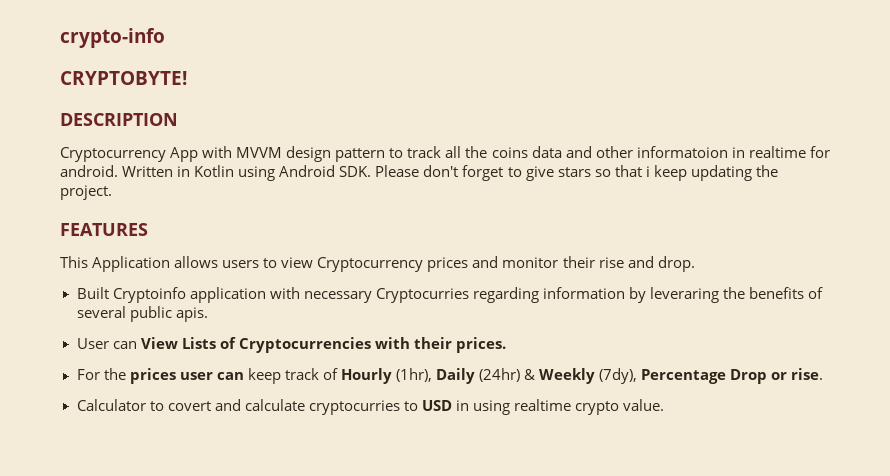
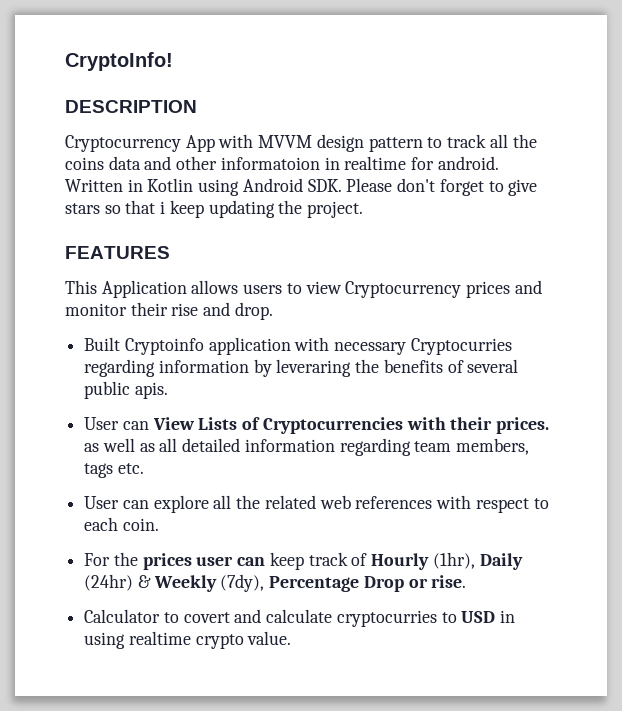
[60,28,165,48] [60,71,187,85] crypto-info // CRYPTOBYTE! -> [65,52,173,71] CryptoInfo!
(506, 345) none -> [84,438,530,456] [84,463,144,478] [84,495,549,513] [84,517,159,531] as well as all detailed information regarding team members, tags etc. // User can explore all the related web references with respect to each coin.

